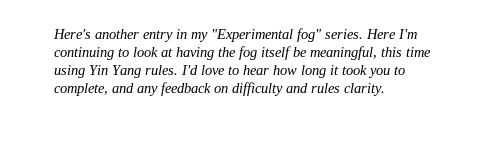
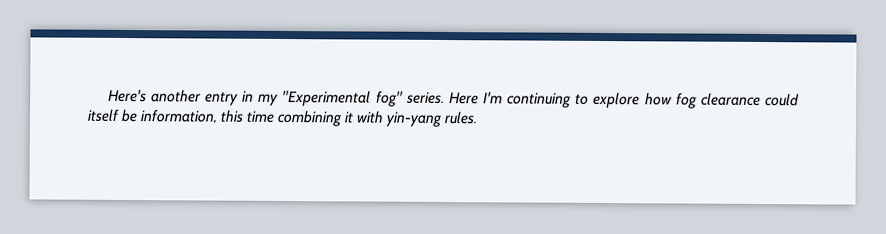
[133,46,257,60] look at having the fog -> [593,91,801,109] explore how fog clearance could
[310,46,377,60] meaningful, -> [140,109,219,124] information,
[54,65,405,78] [54,82,385,96] using Yin Yang rules. I'd love to hear how long it took you to complete, and any feedback on difficulty and rules clarity. -> [277,109,479,127] combining it with yin-yang rules.

